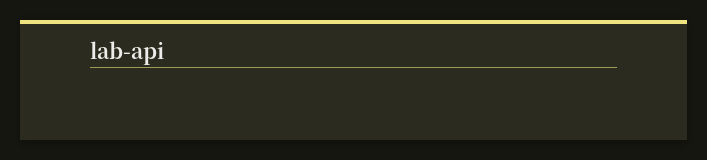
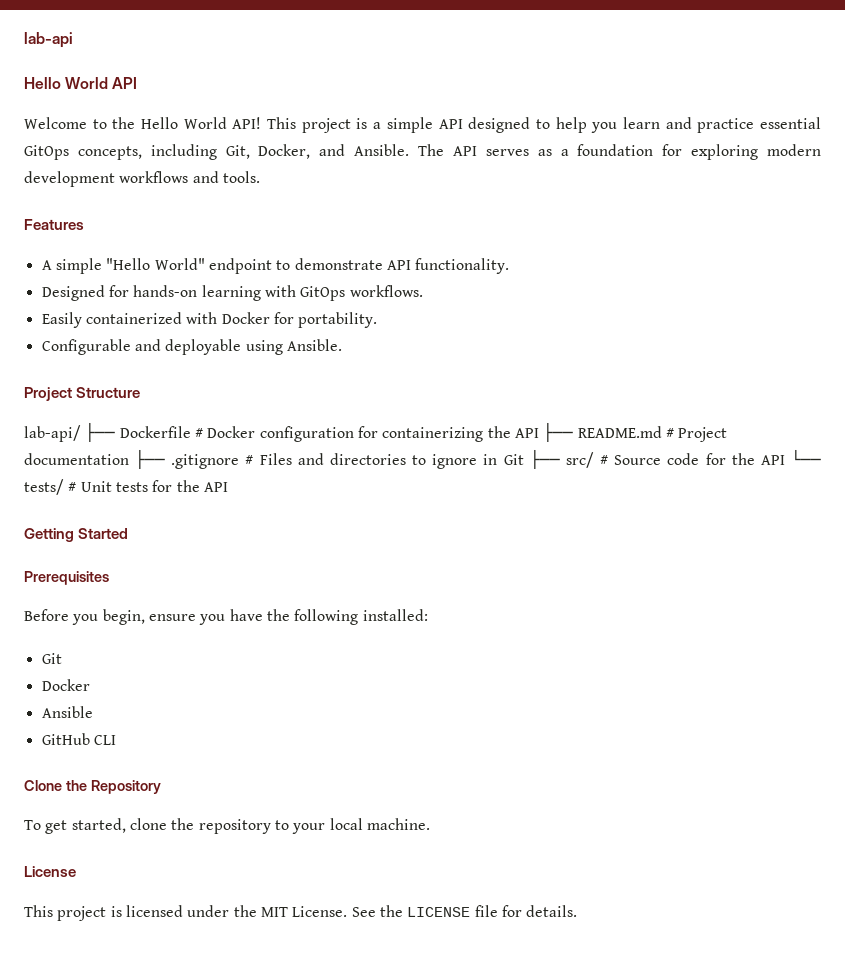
(164, 53) none -> [24,77,138,89] [24,117,822,133] [24,144,822,160] [24,171,260,187] [24,219,84,230] [41,258,510,274] [41,285,423,301] [41,312,378,328] [41,339,342,355] [24,387,141,401] [24,422,728,442] [24,449,821,469] [24,479,228,495] [24,528,129,542] [24,571,109,585] [24,609,428,625] [41,653,62,664] [41,679,90,691] [41,706,93,718] [41,733,116,745] [24,780,161,794] [24,818,430,834] [24,866,76,877] [24,905,578,921] // Hello World API // Welcome to the Hello World API! This project is a simple API designed to help you learn and practice essential GitOps concepts, including Git, Docker, and Ansible. The API serves as a foundation for exploring modern development workflows and tools. // Features // A simple "Hello World" endpoint to demonstrate API functionality. // Designed for hands-on learning with GitOps workflows. // Easily containerized with Docker for portability. // Configurable and deployable using Ansible. // Project Structure // lab-api/ ├── Dockerfile # Docker configuration for containerizing the API ├── README.md # Project documentation ├── .gitignore # Files and directories to ignore in Git ├── src/ # Source code for the API └── tests/ # Unit tests for the API // Getting Started // Prerequisites // Before you begin, ensure you have the following installed: // Git // Docker // Ansible // GitHub CLI // Clone the Repository // To get started, clone the repository to your local machine. // License // This project is licensed under the MIT License. See the LICENSE file for details.

